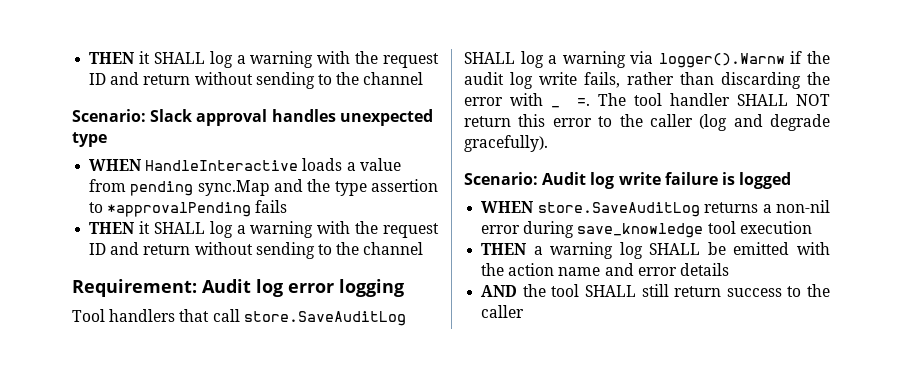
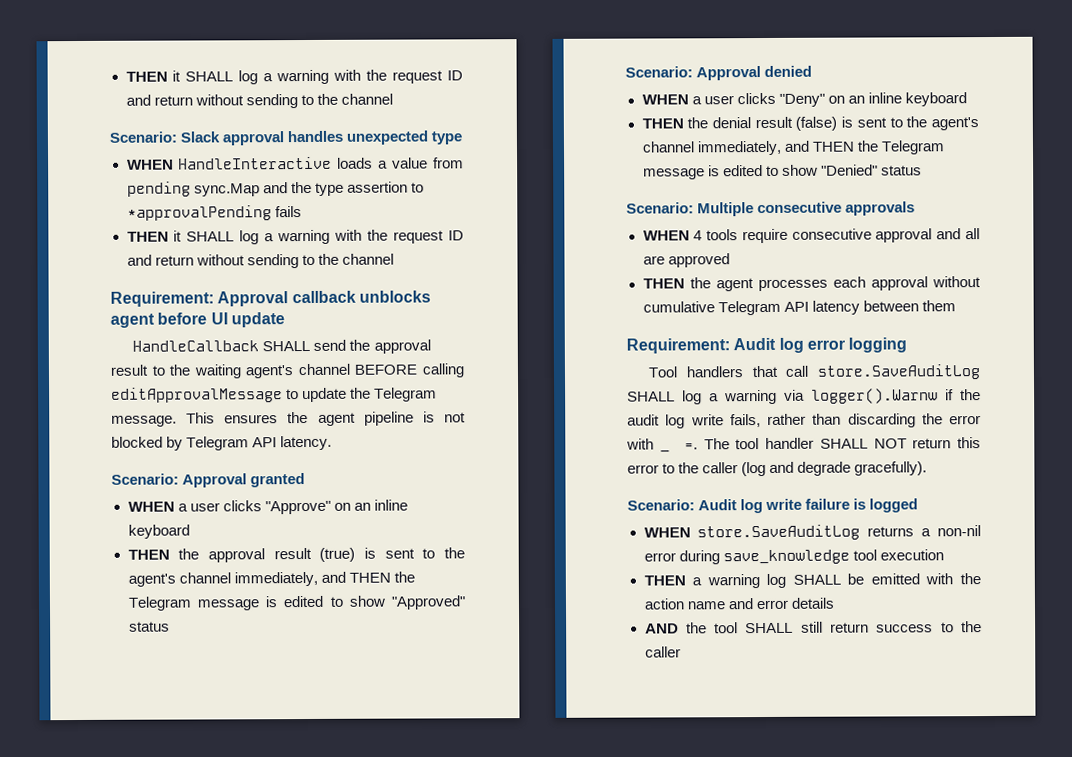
(424, 248) none -> [110,290,431,307] [110,312,285,328] [132,339,431,354] [110,363,464,379] [111,387,438,403] [111,411,467,427] [111,435,333,451] [111,473,306,488] [127,499,408,515] [127,524,190,539] [127,547,465,563] [127,571,415,587] [127,595,466,611] [128,621,170,632] [625,65,813,81] [641,92,967,107] [641,116,979,131] [641,140,945,156] [642,164,922,180] [626,201,916,217] [642,228,980,244] [642,253,730,268] [642,276,981,292] [642,300,956,316] // Requirement: Approval callback unblocks agent before UI update // HandleCallback SHALL send the approval result to the waiting agent's channel BEFORE calling editApprovalMessage to update the Telegram message. This ensures the agent pipeline is not blocked by Telegram API latency. // Scenario: Approval granted // WHEN a user clicks "Approve" on an inline keyboard // THEN the approval result (true) is sent to the agent's channel immediately, and THEN the Telegram message is edited to show "Approved" status // Scenario: Approval denied // WHEN a user clicks "Deny" on an inline keyboard // THEN the denial result (false) is sent to the agent's channel immediately, and THEN the Telegram message is edited to show "Denied" status // Scenario: Multiple consecutive approvals // WHEN 4 tools require consecutive approval and all are approved // THEN the agent processes each approval without cumulative Telegram API latency between them

